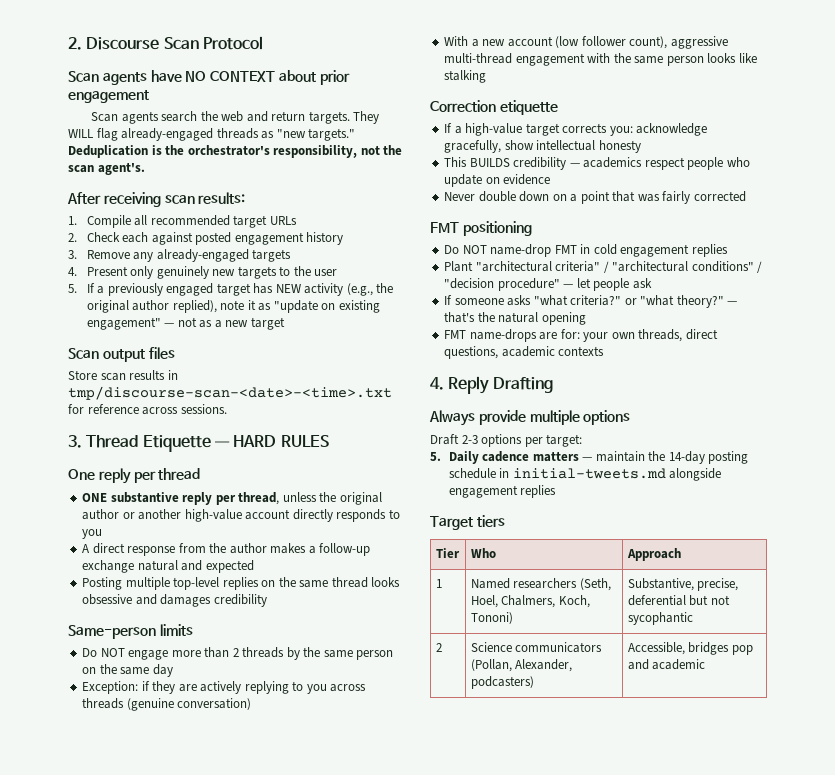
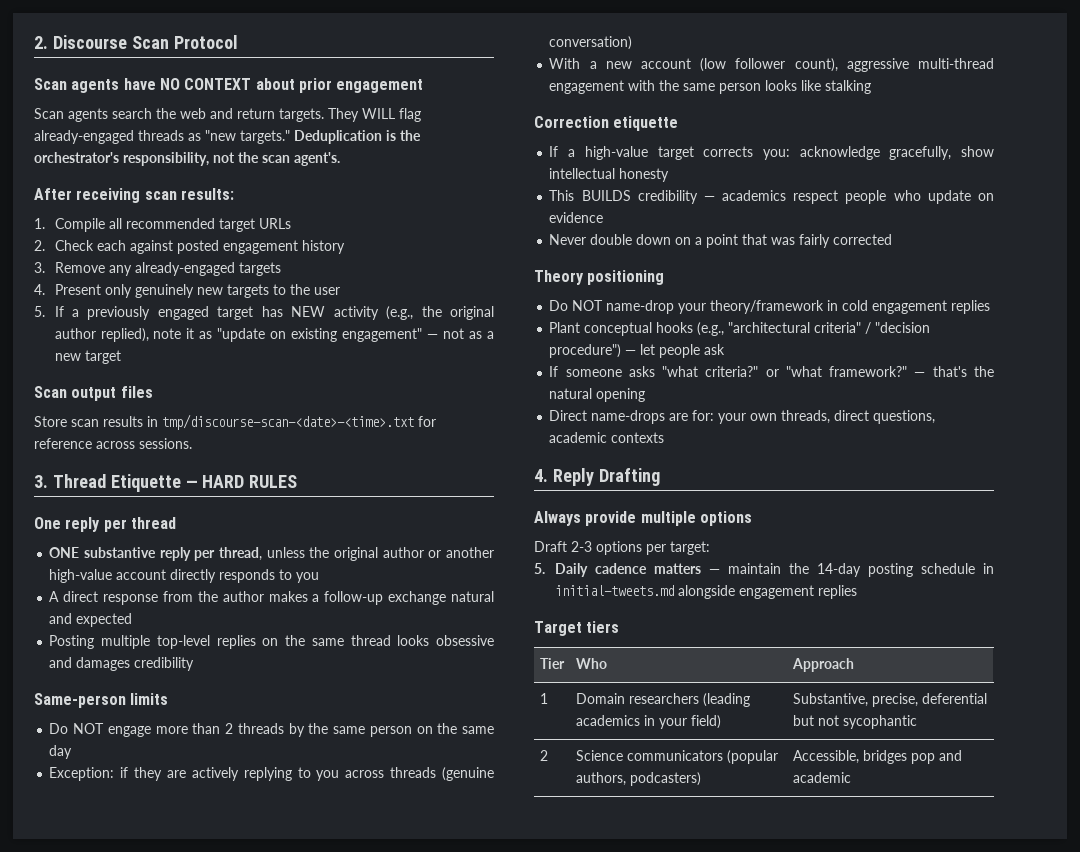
[430,222,459,233] FMT -> [534,270,584,285] Theory
[554,245,577,254] FMT -> [678,300,825,314] your theory/framework
[475,261,763,273] [444,278,560,291] "architectural criteria" / "architectural conditions" / "decision procedure" -> [584,322,931,336] [549,344,622,358] conceptual hooks (e.g., "architectural criteria" / "decision procedure")
[676,295,724,308] theory?" -> [829,366,908,377] framework?"
[444,330,467,339] FMT -> [549,410,588,421] Direct
[470,578,611,591] [470,595,590,608] [470,612,513,624] Named researchers (Seth, Hoel, Chalmers, Koch, Tononi) -> [575,693,750,707] [575,715,721,729] Domain researchers (leading academics in your field)
[470,659,573,672] (Pollan, Alexander, -> [726,750,778,764] [575,772,626,786] (popular authors,

